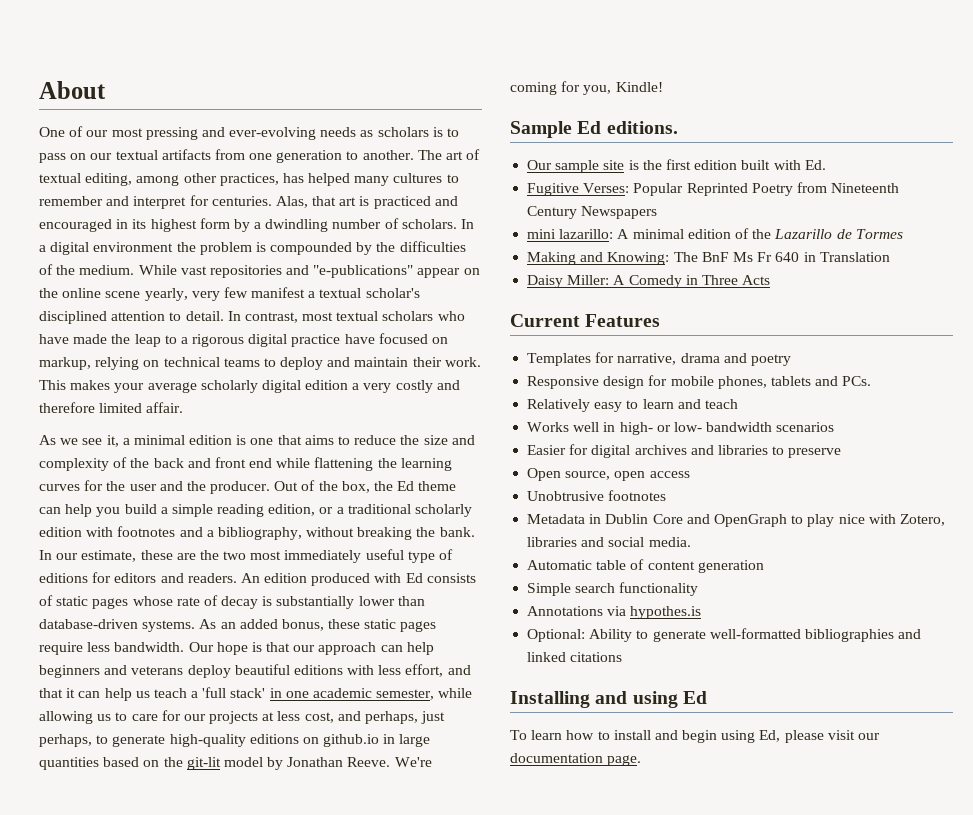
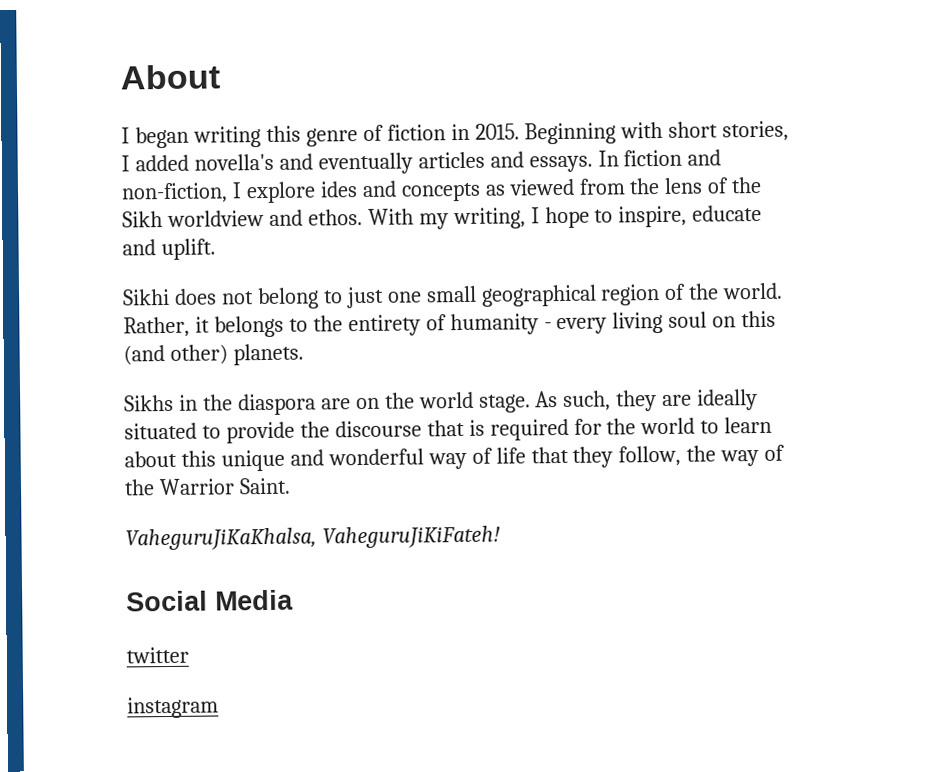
[39,126,460,140] [39,149,481,163] [39,173,459,186] [39,195,458,209] [39,218,475,232] [39,241,466,255] [39,264,480,278] [39,287,420,301] [39,311,465,324] [39,333,449,347] [39,357,481,370] [39,380,460,393] [39,402,184,413] [39,435,475,447] [39,457,452,471] [39,480,457,494] [39,504,473,517] [39,526,475,540] [39,549,454,563] [39,572,476,586] [39,595,425,609] [39,619,437,632] [39,642,434,655] [39,664,471,678] [39,687,473,701] [39,710,446,724] [39,734,431,747] [39,757,432,770] [510,81,663,95] [510,121,678,138] [527,159,826,173] [527,182,900,196] [527,206,658,219] [527,228,903,239] [527,252,890,265] [527,275,771,288] [510,314,661,327] [527,352,791,366] [527,375,872,389] [527,399,738,412] [527,422,835,435] [527,444,842,458] [527,468,690,481] [527,490,667,501] [527,514,945,527] [527,537,691,547] [527,559,764,573] [527,582,699,596] [527,606,702,619] [527,628,922,642] [527,652,623,662] [510,691,707,708] [510,730,881,743] [510,753,642,766] One of our most pressing and ever-evolving needs as scholars is to pass on our textual artifacts from one generation to another. The art of textual editing, among other practices, has helped many cultures to remember and interpret for centuries. Alas, that art is practiced and encouraged in its highest form by a dwindling number of scholars. In a digital environment the problem is compounded by the difficulties of the medium. While vast repositories and "e-publications" appear on the online scene yearly, very few manifest a textual scholar's disciplined attention to detail. In contrast, most textual scholars who have made the leap to a rigorous digital practice have focused on markup, relying on technical teams to deploy and maintain their work. This makes your average scholarly digital edition a very costly and therefore limited affair. // As we see it, a minimal edition is one that aims to reduce the size and complexity of the back and front end while flattening the learning curves for the user and the producer. Out of the box, the Ed theme can help you build a simple reading edition, or a traditional scholarly edition with footnotes and a bibliography, without breaking the bank. In our estimate, these are the two most immediately useful type of editions for editors and readers. An edition produced with Ed consists of static pages whose rate of decay is substantially lower than database-driven systems. As an added bonus, these static pages require less bandwidth. Our hope is that our approach can help beginners and veterans deploy beautiful editions with less effort, and that it can help us teach a 'full stack' in one academic semester, while allowing us to care for our projects at less cost, and perhaps, just perhaps, to generate high-quality editions on github.io in large quantities based on the git-lit model by Jonathan Reeve. We're coming for you, Kindle! // Sample Ed editions. // Our sample site is the first edition built with Ed. // Fugitive Verses: Popular Reprinted Poetry from Nineteenth Century Newspapers // mini lazarillo: A minimal edition of the Lazarillo de Tormes // Making and Knowing: The BnF Ms Fr 640 in Translation // Daisy Miller: A Comedy in Three Acts // Current Features // Templates for narrative, drama and poetry // Responsive design for mobile phones, tablets and PCs. // Relatively easy to learn and teach // Works well in high- or low- bandwidth scenarios // Easier for digital archives and libraries to preserve // Open source, open access // Unobtrusive footnotes // Metadata in Dublin Core and OpenGraph to play nice with Zotero, libraries and social media. // Automatic table of content generation // Simple search functionality // Annotations via hypothes.is // Optional: Ability to generate well-formatted bibliographies and linked citations // Installing and using Ed // To learn how to install and begin using Ed, please visit our documentation page. -> [121,120,790,149] [121,149,722,175] [121,176,763,204] [122,204,763,230] [122,238,216,261] [123,282,784,310] [123,310,777,338] [123,343,304,366] [124,389,759,416] [124,416,773,444] [124,444,786,472] [124,477,291,496] [125,525,500,551] [126,589,294,612] [126,646,189,664] [127,696,219,719] I began writing this genre of fiction in 2015. Beginning with short stories, I added novella's and eventually articles and essays. In fiction and non-fiction, I explore ides and concepts as viewed from the lens of the Sikh worldview and ethos. With my writing, I hope to inspire, educate and uplift. // Sikhi does not belong to just one small geographical region of the world. Rather, it belongs to the entirety of humanity - every living soul on this (and other) planets. // Sikhs in the diaspora are on the world stage. As such, they are ideally situated to provide the discourse that is required for the world to learn about this unique and wonderful way of life that they follow, the way of the Warrior Saint. // VaheguruJiKaKhalsa, VaheguruJiKiFateh! // Social Media // twitter // instagram

